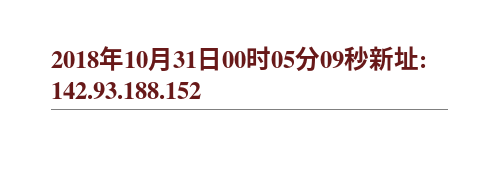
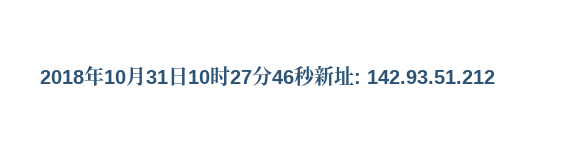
[222,46,344,72] 00时05分09 -> [188,66,294,86] 10时27分46
[51,82,201,99] 142.93.188.152 -> [367,70,495,84] 142.93.51.212

